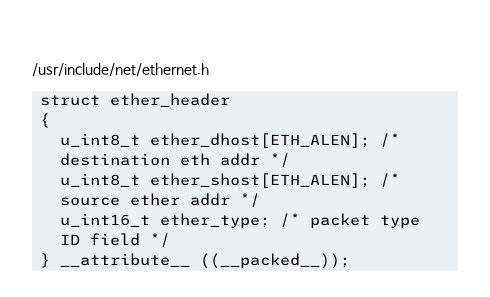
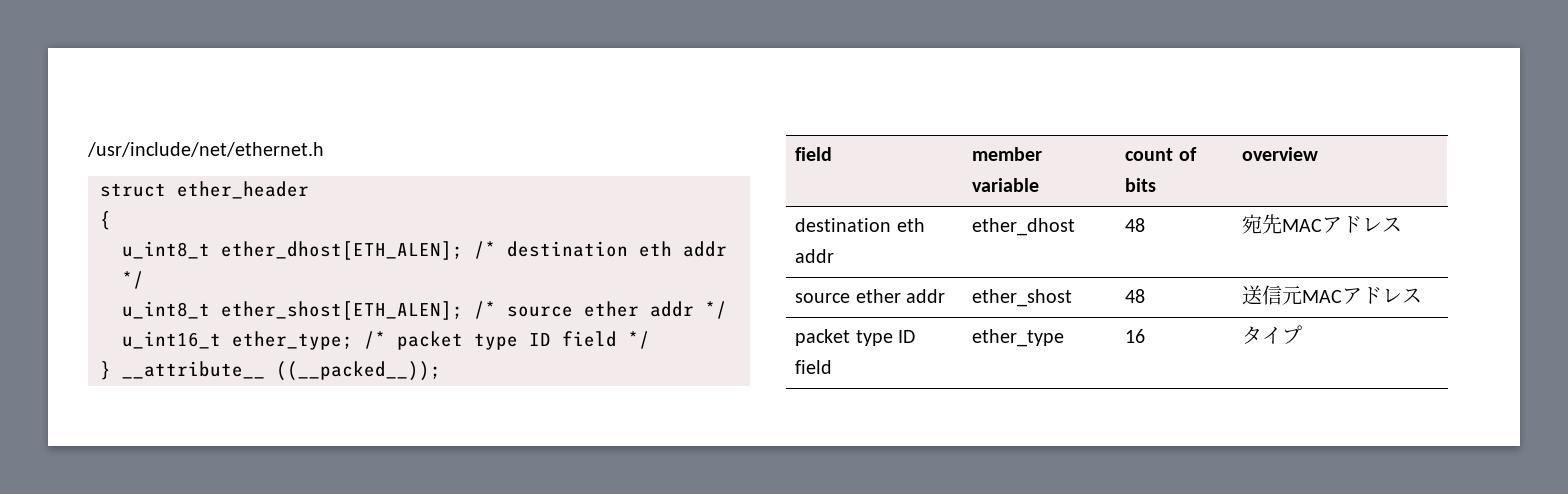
(351, 261) none -> [795,147,833,161] [972,147,1043,161] [972,178,1040,192] [1125,147,1197,161] [1125,178,1157,192] [1242,147,1319,161] [795,218,925,232] [795,249,835,263] [972,218,1076,236] [1125,218,1146,232] [1242,214,1403,234] [795,289,945,303] [972,289,1073,307] [1125,289,1146,303] [1242,285,1423,305] [795,329,915,346] [795,360,833,374] [972,329,1065,347] [1125,329,1146,343] [1242,325,1303,344] // field | member variable | count of bits | overview // destination eth addr | ether_dhost | 48 | 宛先MACアドレス // source ether addr | ether_shost | 48 | 送信元MACアドレス // packet type ID field | ether_type | 16 | タイプ

